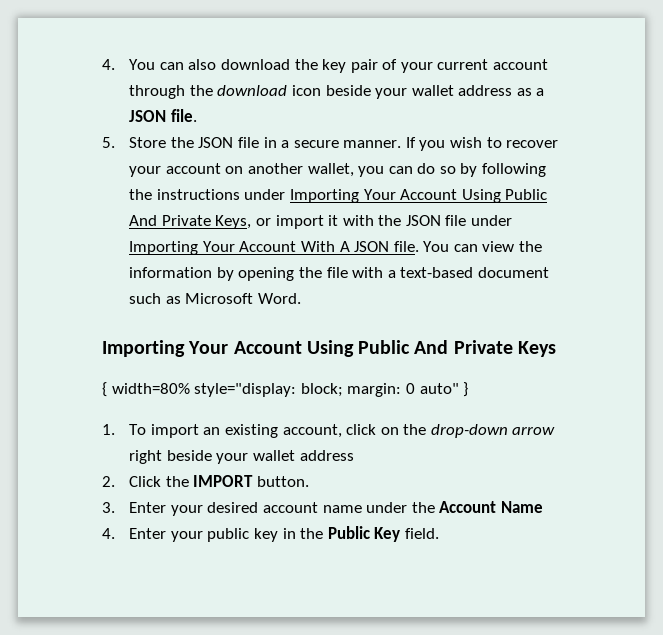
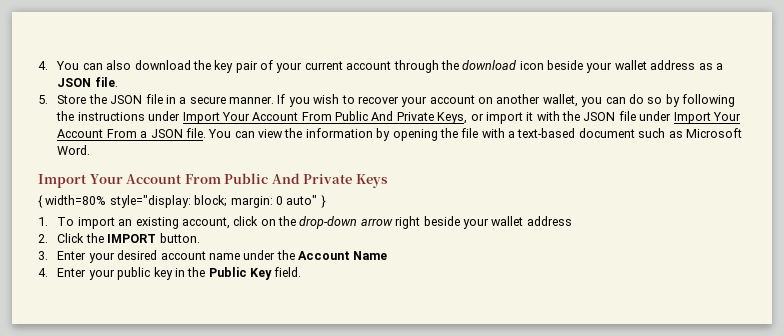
[289,189,501,203] Importing Your Account Using -> [182,112,332,124] Import Your Account From
[129,241,350,255] Importing Your Account With A -> [673,112,741,124] [57,129,148,138] Import Your Account From a
[102,340,354,357] Importing Your Account Using -> [38,174,221,188] Import Your Account From

